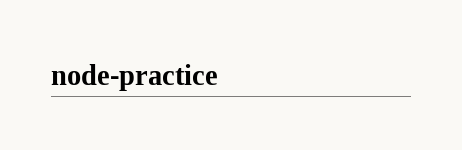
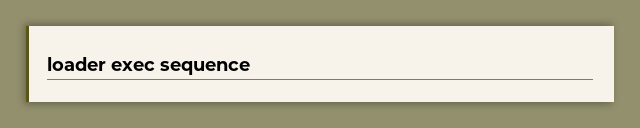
[51,64,218,91] node-practice -> [47,57,250,75] loader exec sequence

